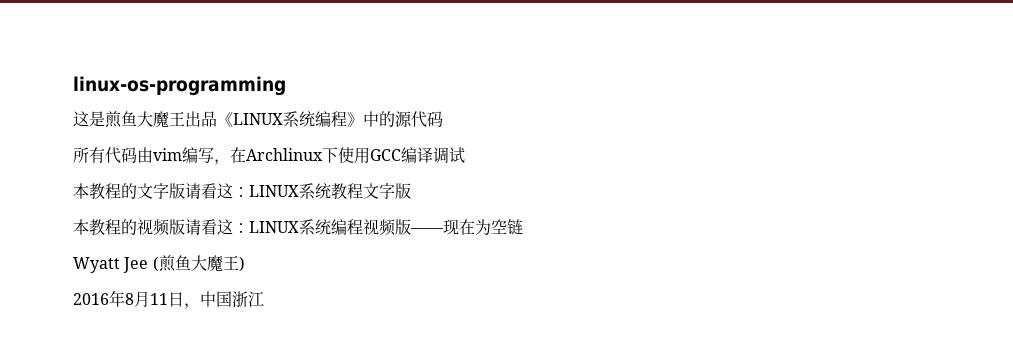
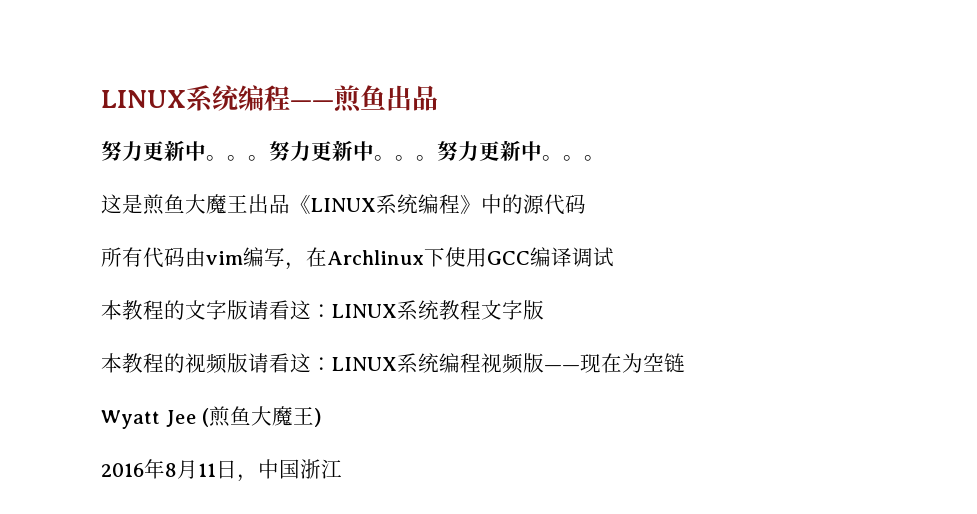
[73,76,286,96] linux-os-programming -> [101,85,438,113] [101,140,605,161] LINUX系统编程——煎鱼出品 // 努力更新中。。。努力更新中。。。努力更新中。。。

